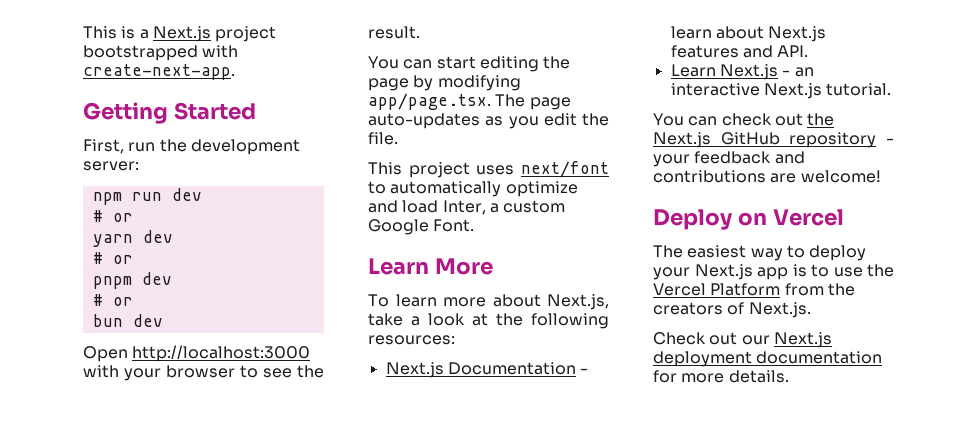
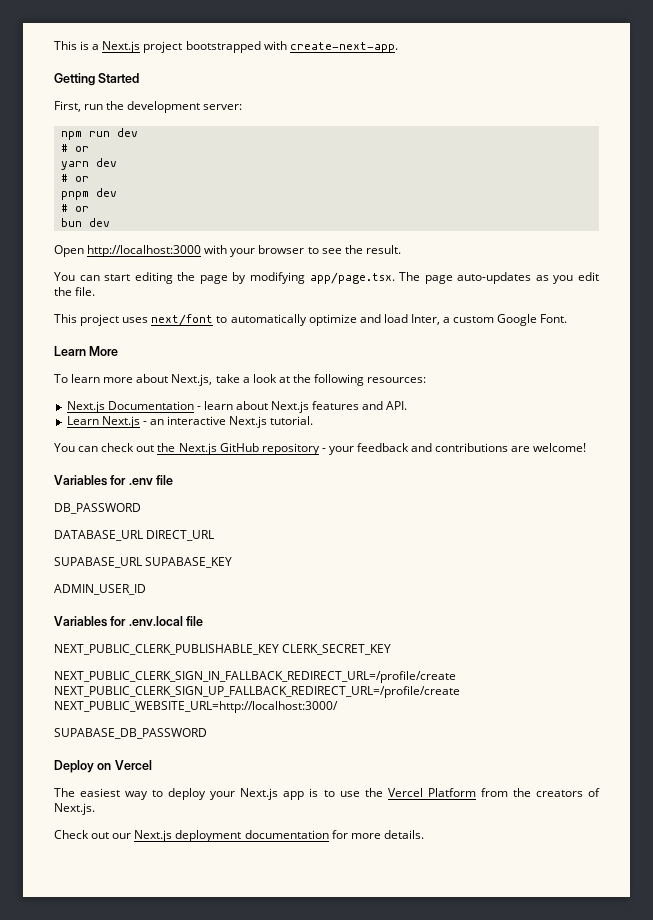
(881, 176) none -> [54,475,174,486] [54,503,141,514] [54,530,215,541] [54,557,233,568] [54,584,146,595] [54,616,204,627] [54,644,392,655] [54,671,456,683] [54,686,460,698] [54,701,338,713] [54,728,207,739] // Variables for .env file // DB_PASSWORD // DATABASE_URL DIRECT_URL // SUPABASE_URL SUPABASE_KEY // ADMIN_USER_ID // Variables for .env.local file // NEXT_PUBLIC_CLERK_PUBLISHABLE_KEY CLERK_SECRET_KEY // NEXT_PUBLIC_CLERK_SIGN_IN_FALLBACK_REDIRECT_URL=/profile/create NEXT_PUBLIC_CLERK_SIGN_UP_FALLBACK_REDIRECT_URL=/profile/create NEXT_PUBLIC_WEBSITE_URL=http://localhost:3000/ // SUPABASE_DB_PASSWORD

